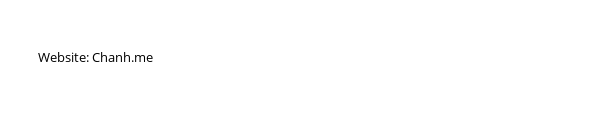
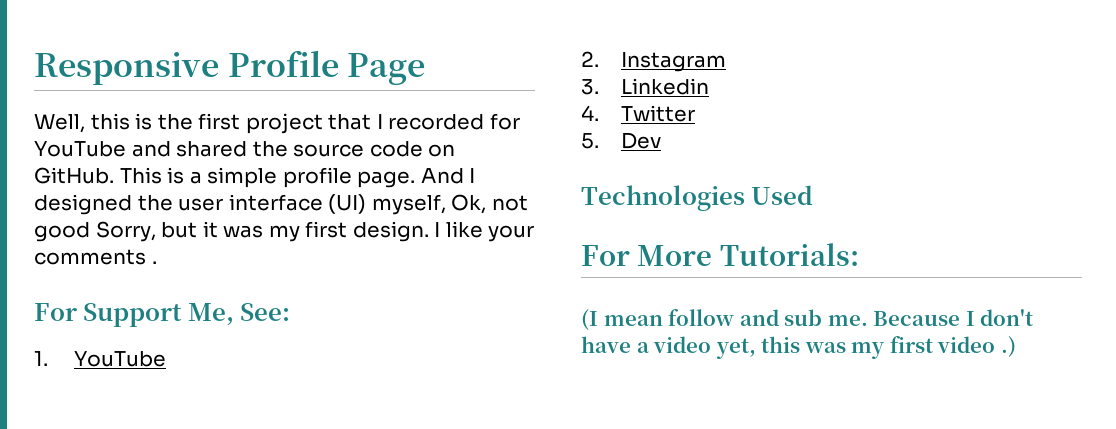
[38,52,154,62] Website: Chanh.me -> [34,50,426,85] [34,113,520,134] [34,141,456,157] [34,167,476,188] [34,194,528,215] [34,221,535,242] [34,249,157,265] [34,303,291,327] [34,351,166,367] [581,51,726,72] [581,78,709,95] [581,105,695,122] [581,132,661,149] [581,185,814,211] [581,243,859,266] [581,309,1034,331] [581,336,1016,359] Responsive Profile Page // Well, this is the first project that I recorded for YouTube and shared the source code on GitHub. This is a simple profile page. And I designed the user interface (UI) myself, Ok, not good Sorry, but it was my first design. I like your comments . // For Support Me, See: // 1. YouTube // 2. Instagram // 3. Linkedin // 4. Twitter // 5. Dev // Technologies Used // For More Tutorials: // (I mean follow and sub me. Because I don't have a video yet, this was my first video .)

